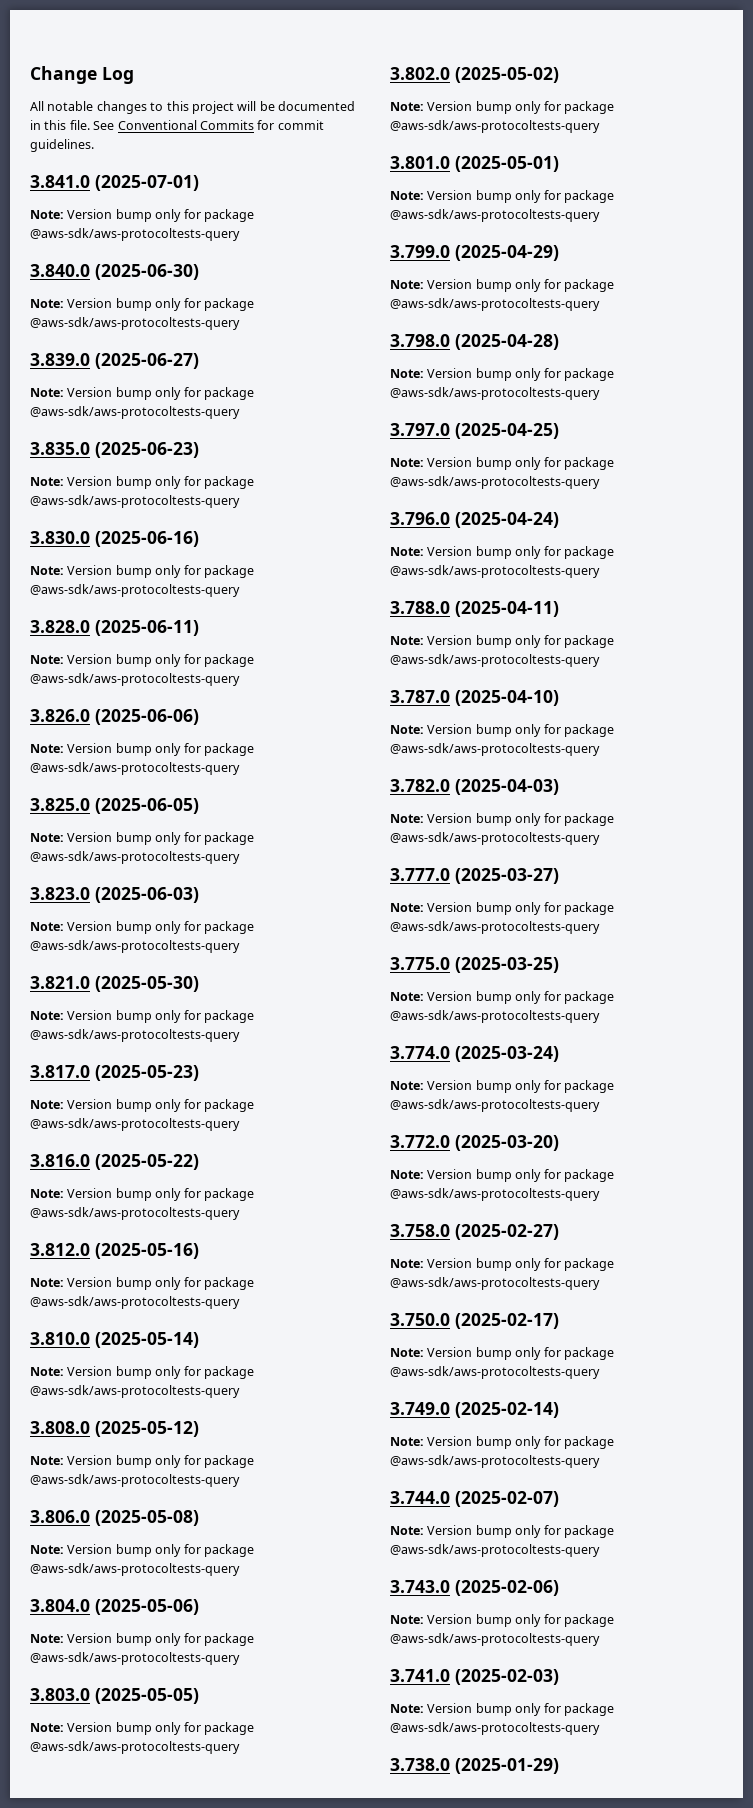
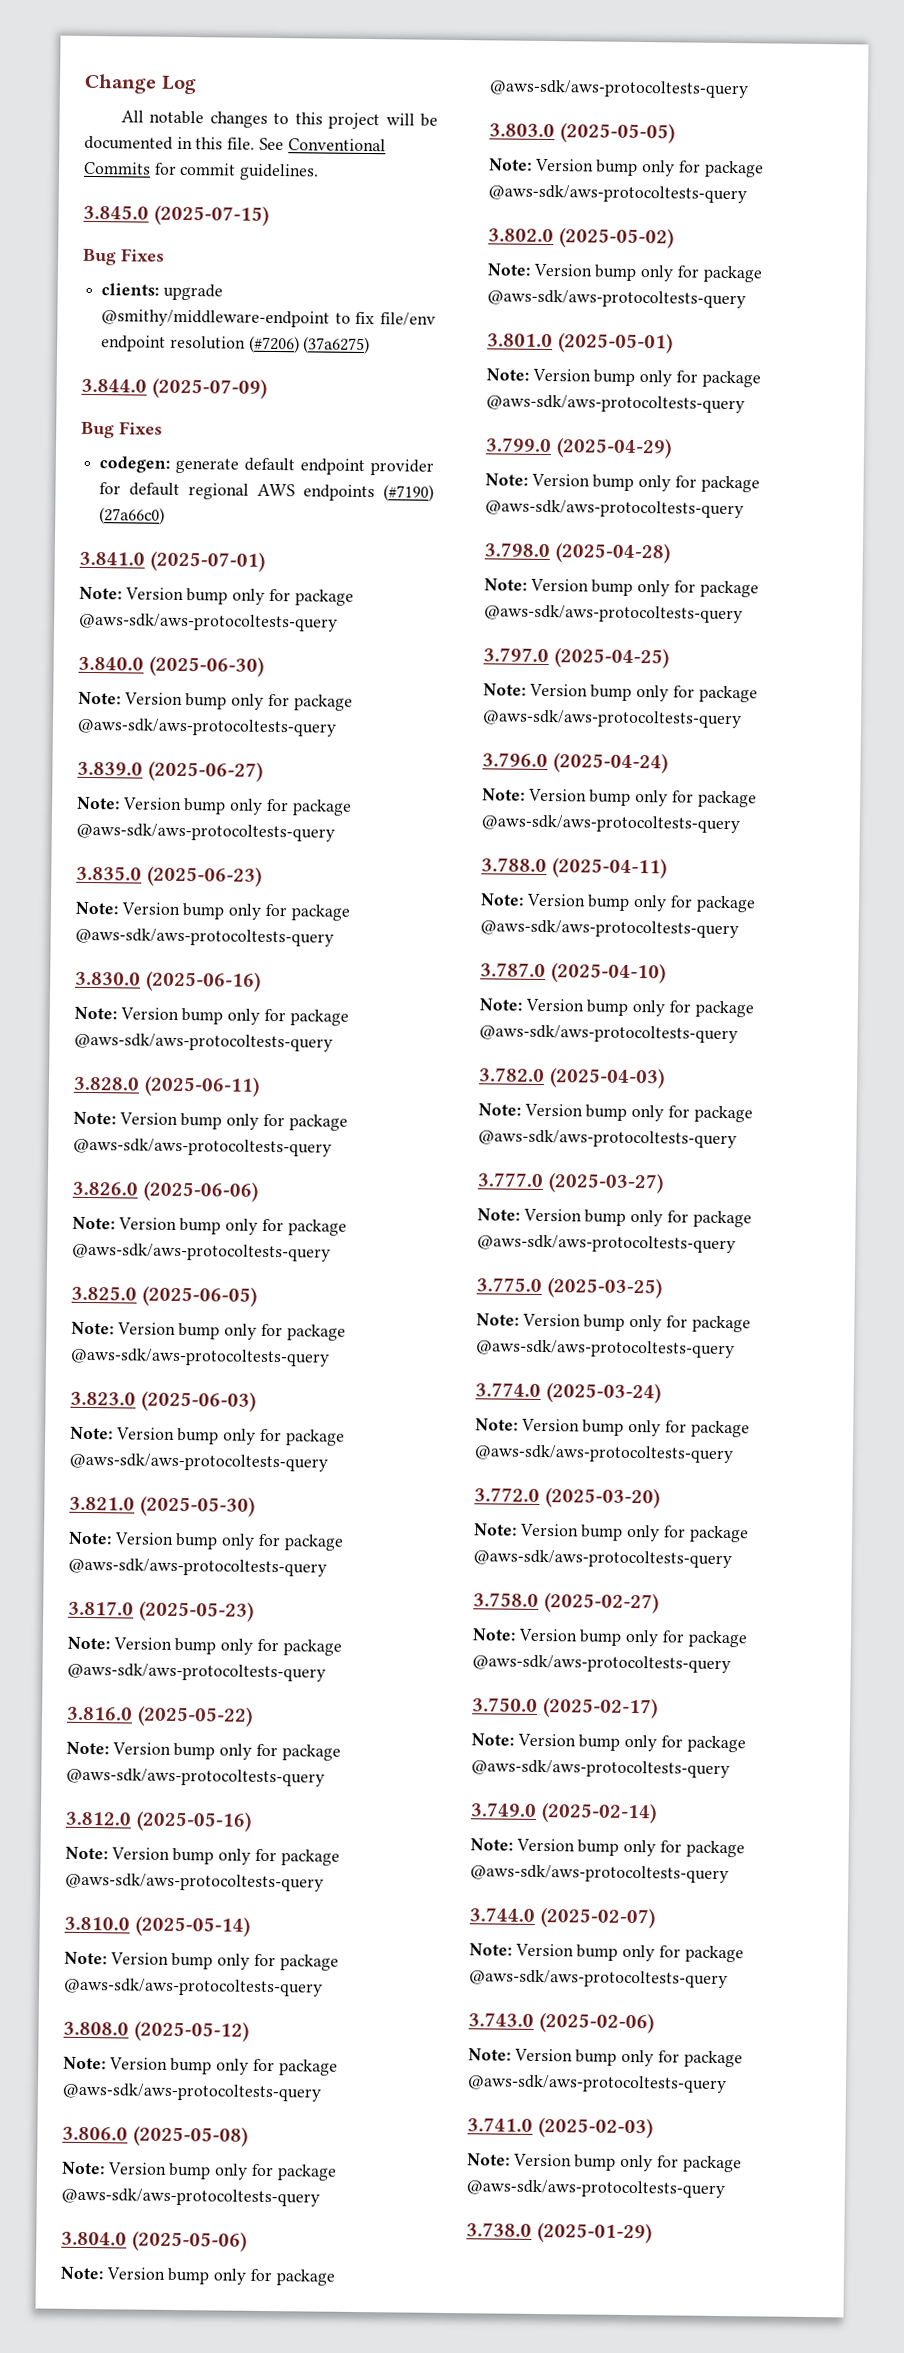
(94, 145) none -> [83,204,269,226] [83,248,165,266] [101,283,223,301] [101,309,436,328] [101,335,371,355] [81,377,267,399] [81,421,163,439] [99,456,434,476] [99,482,434,502] [99,507,166,525] // 3.845.0 (2025-07-15) // Bug Fixes // clients: upgrade @smithy/middleware-endpoint to fix file/env endpoint resolution (#7206) (37a6275) // 3.844.0 (2025-07-09) // Bug Fixes // codegen: generate default endpoint provider for default regional AWS endpoints (#7190) (27a66c0)

